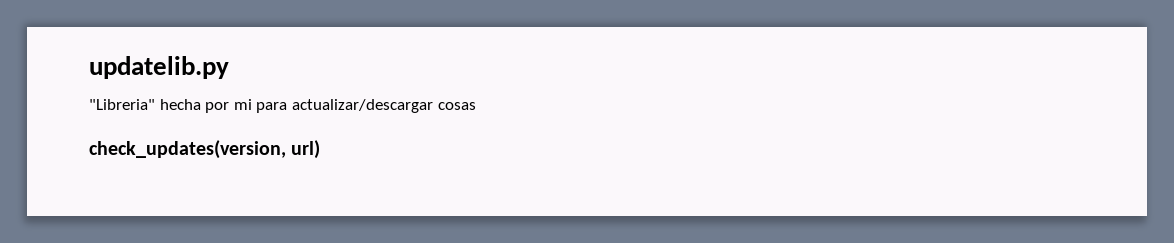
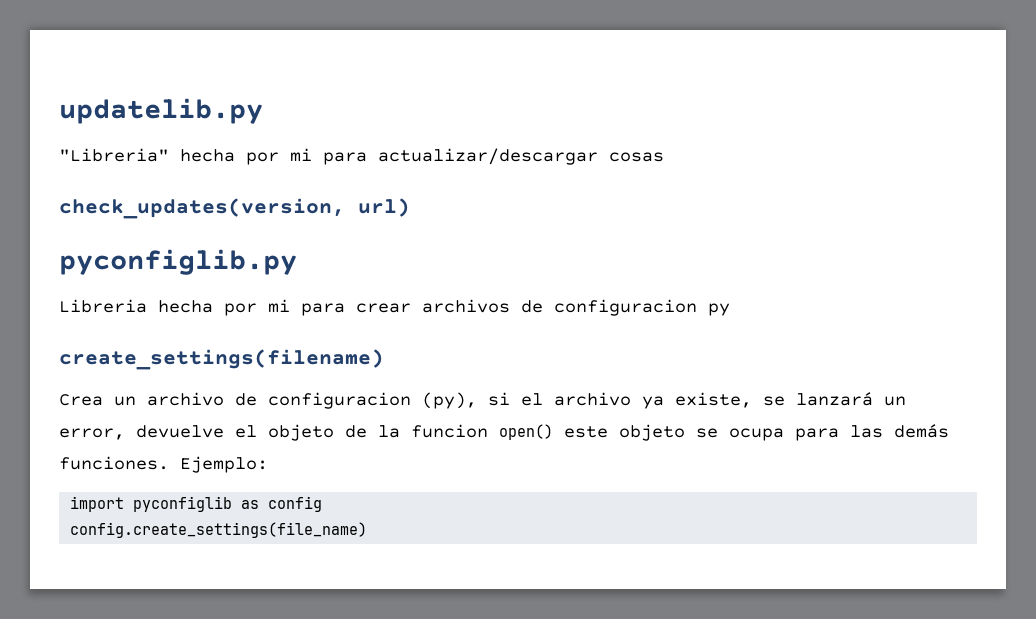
(321, 149) none -> [59,249,297,275] [59,299,730,316] [59,349,384,370] [59,392,906,409] [59,424,949,441] [59,456,268,473] [70,496,323,512] [70,522,368,538] // pyconfiglib.py // Libreria hecha por mi para crear archivos de configuracion py // create_settings(filename) // Crea un archivo de configuracion (py), si el archivo ya existe, se lanzará un error, devuelve el objeto de la funcion open() este objeto se ocupa para las demás funciones. Ejemplo: // import pyconfiglib as config // config.create_settings(file_name)

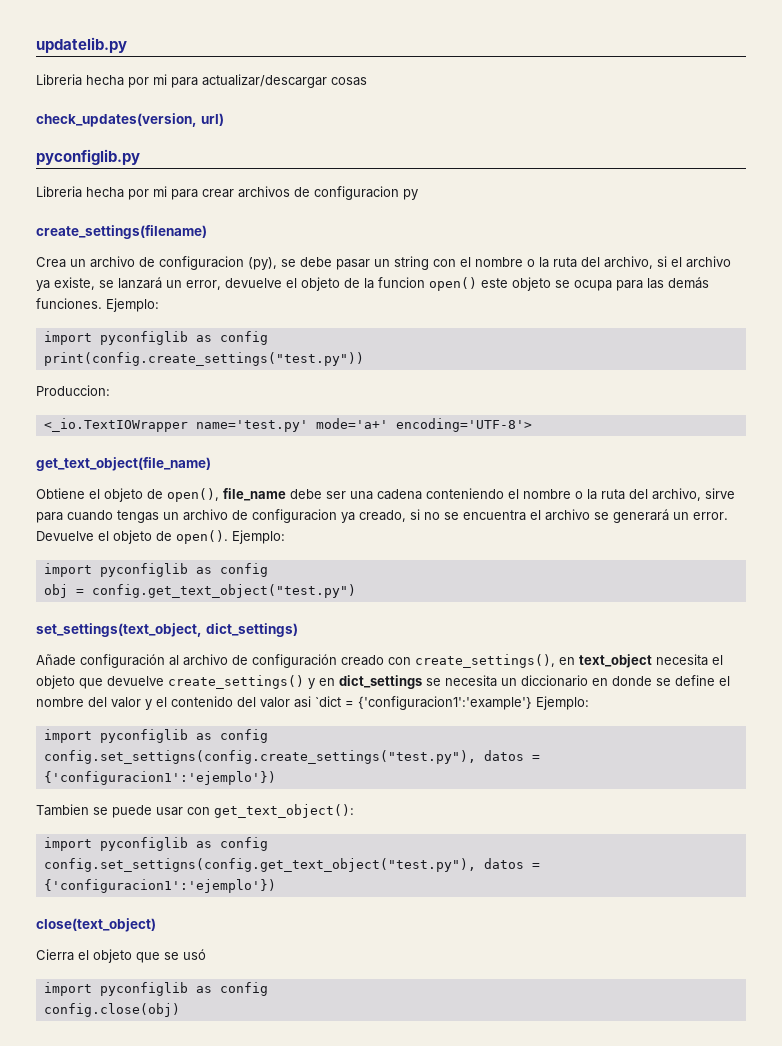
[59,148,169,162] "Libreria" -> [36,74,82,86] Libreria
(477, 400) none -> [281,256,653,270] se debe pasar un string con el nombre o la ruta del archivo,
[70,522,368,538] config.create_settings(file_name) -> [43,352,364,366] [36,385,110,396] [43,418,532,432] [36,457,211,471] [36,488,735,502] [36,509,728,523] [36,530,285,544] [43,563,268,577] [43,584,356,598] [36,623,298,637] [36,654,723,668] [36,675,730,689] [36,696,589,710] [43,729,268,743] [43,750,540,764] [43,771,276,785] [36,804,354,818] [43,837,268,851] [43,858,540,872] [43,879,276,893] [36,918,156,932] [36,949,206,963] [43,982,268,996] [43,1003,180,1017] print(config.create_settings("test.py")) // Produccion: // <_io.TextIOWrapper name='test.py' mode='a+' encoding='UTF-8'> // get_text_object(file_name) // Obtiene el objeto de open(), file_name debe ser una cadena conteniendo el nombre o la ruta del archivo, sirve para cuando tengas un archivo de configuracion ya creado, si no se encuentra el archivo se generará un error. Devuelve el objeto de open(). Ejemplo: // import pyconfiglib as config // obj = config.get_text_object("test.py") // set_settings(text_object, dict_settings) // Añade configuración al archivo de configuración creado con create_settings(), en text_object necesita el objeto que devuelve create_settings() y en dict_settings se necesita un diccionario en donde se define el nombre del valor y el contenido del valor asi `dict = {'configuracion1':'example'} Ejemplo: // import pyconfiglib as config // config.set_settigns(config.create_settings("test.py"), datos = {'configuracion1':'ejemplo'}) // Tambien se puede usar con get_text_object(): // import pyconfiglib as config // config.set_settigns(config.get_text_object("test.py"), datos = {'configuracion1':'ejemplo'}) // close(text_object) // Cierra el objeto que se usó // import pyconfiglib as config // config.close(obj)

